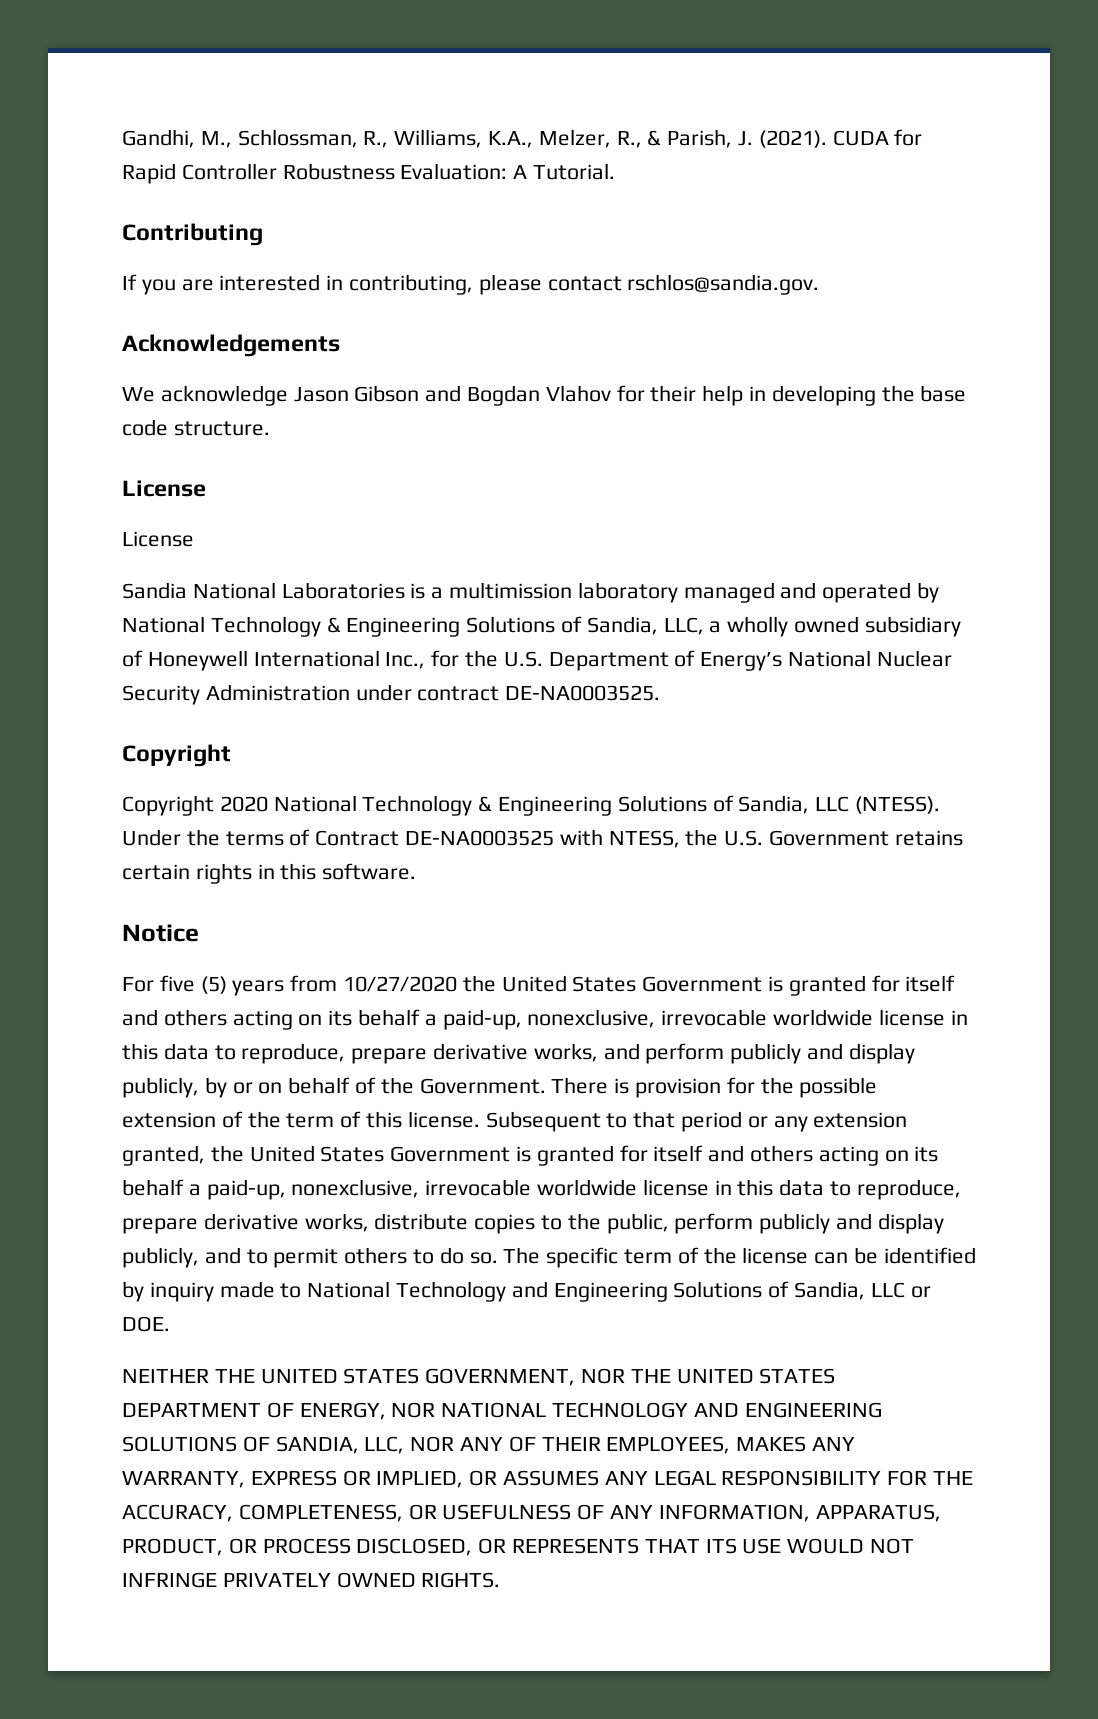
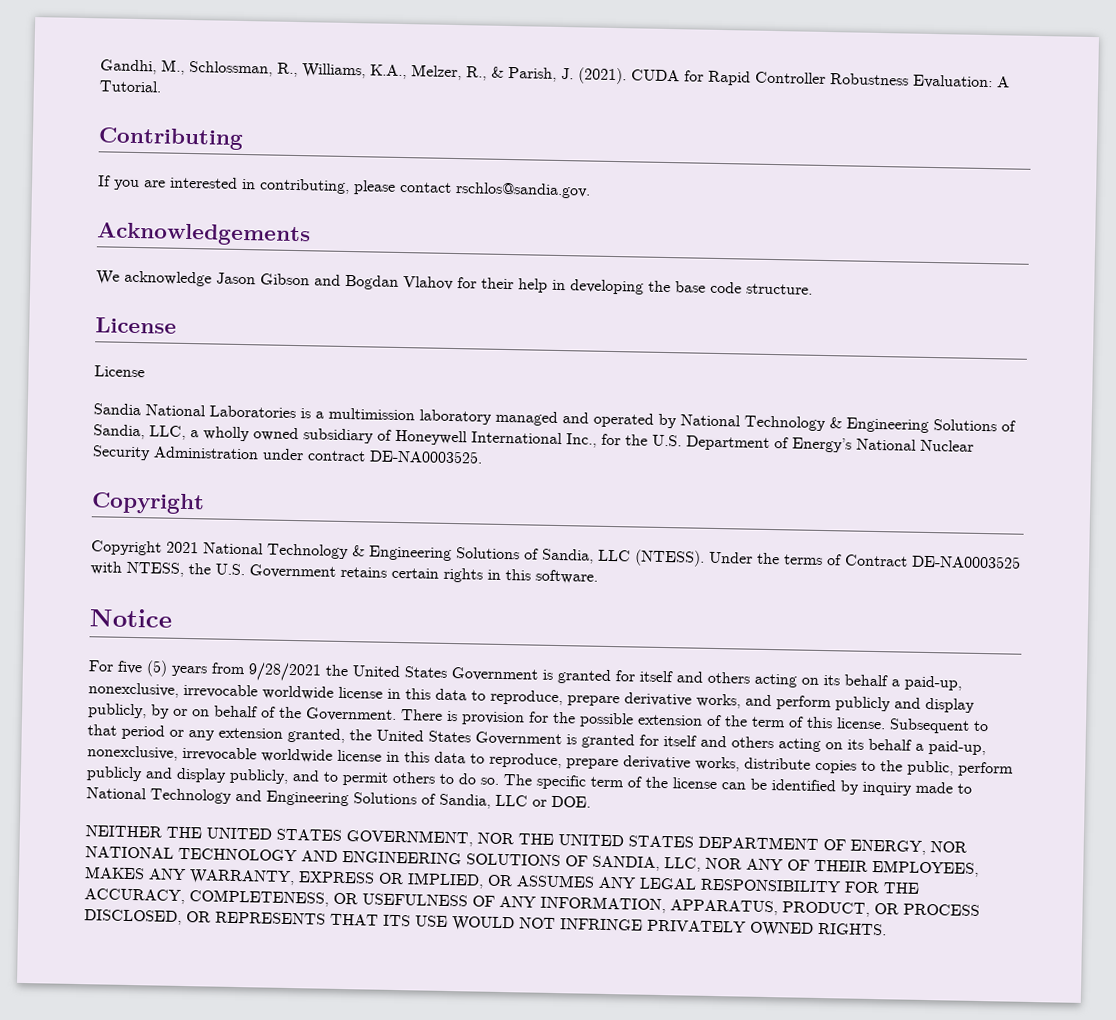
[219,796,268,812] 2020 -> [166,541,199,554] 2021
[343,976,458,992] 10/27/2020 -> [248,662,322,682] 9/28/2021

